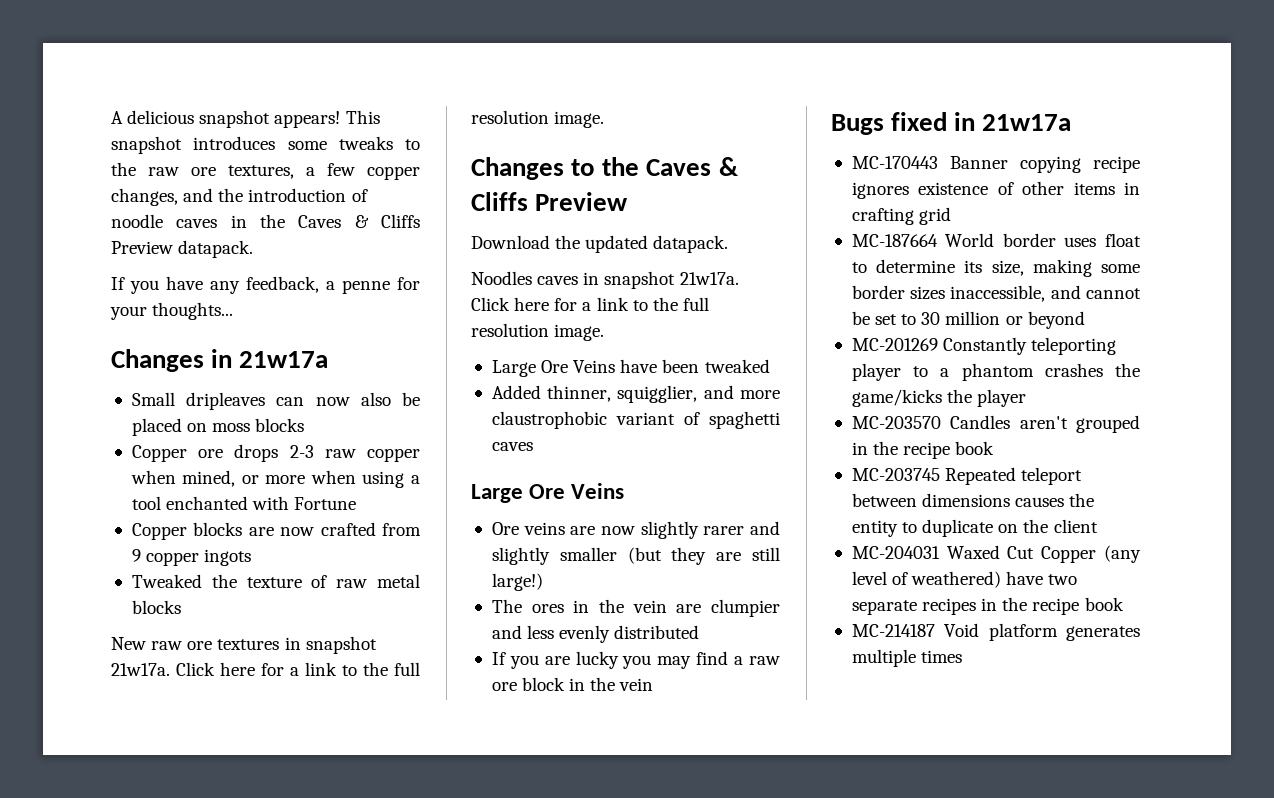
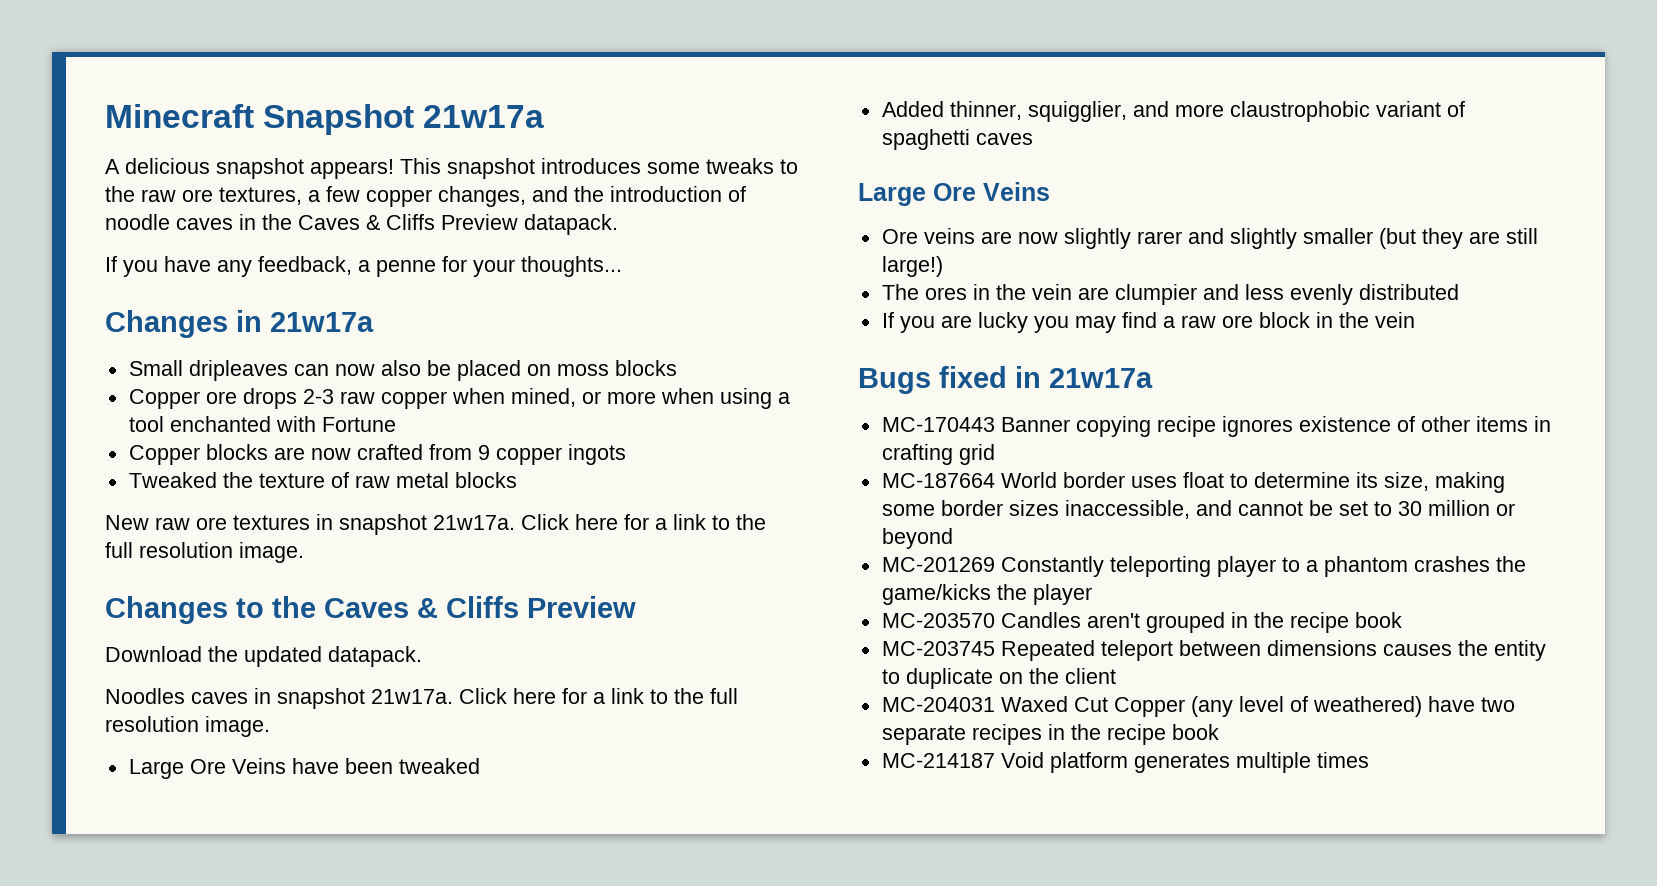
(111, 117) none -> [105,104,545,135] Minecraft Snapshot 21w17a //

